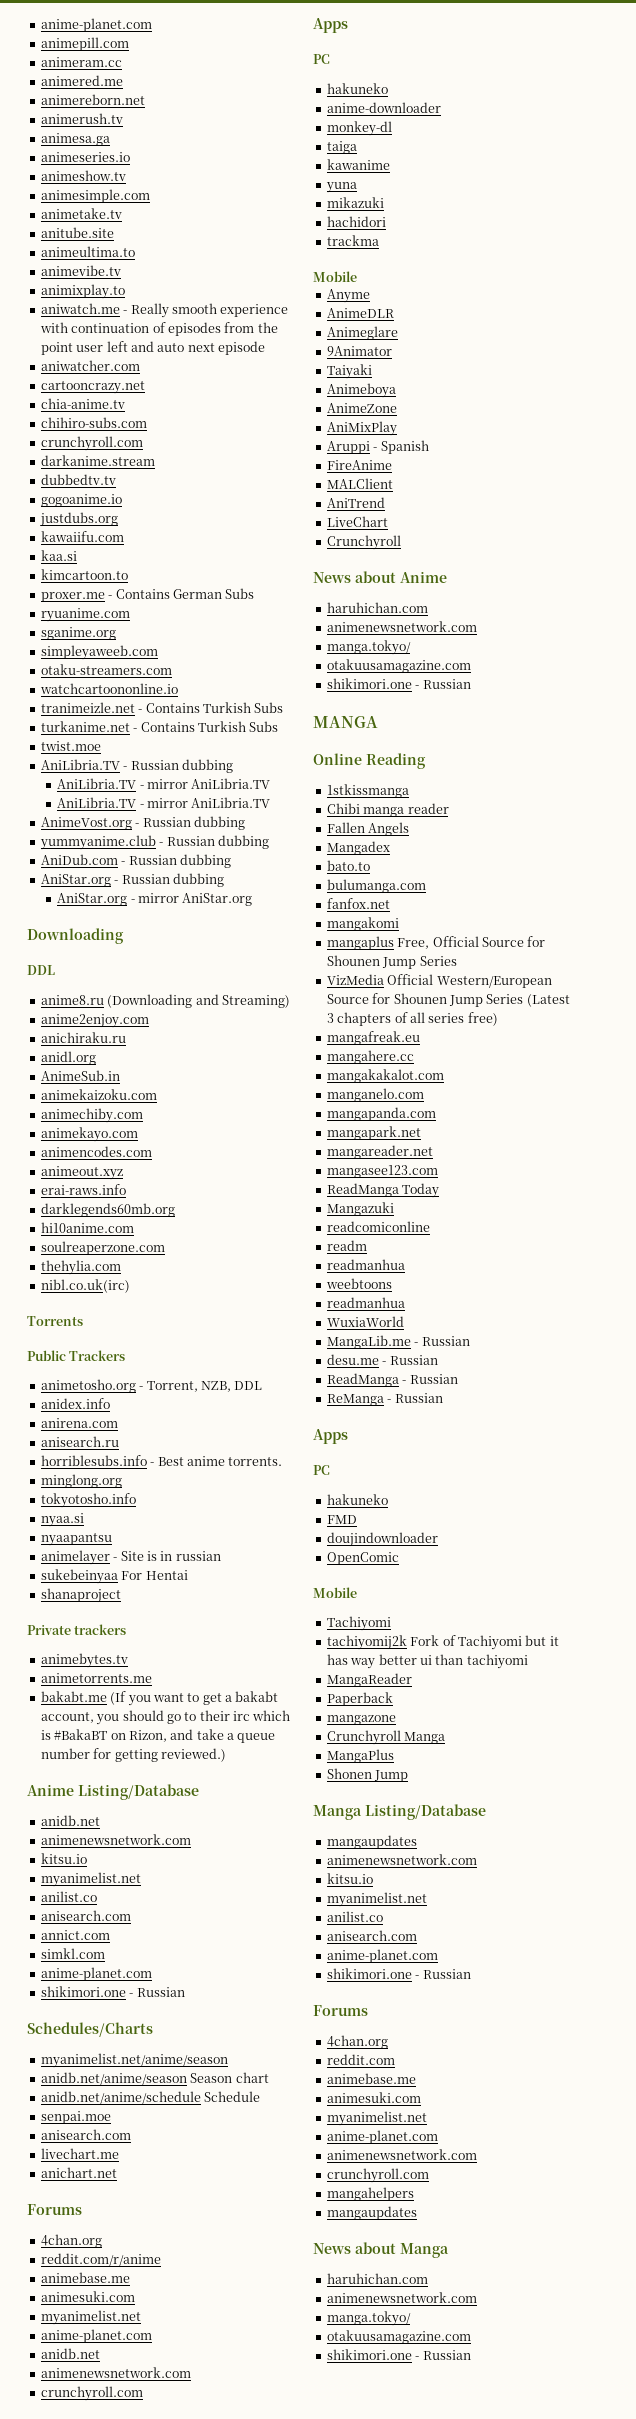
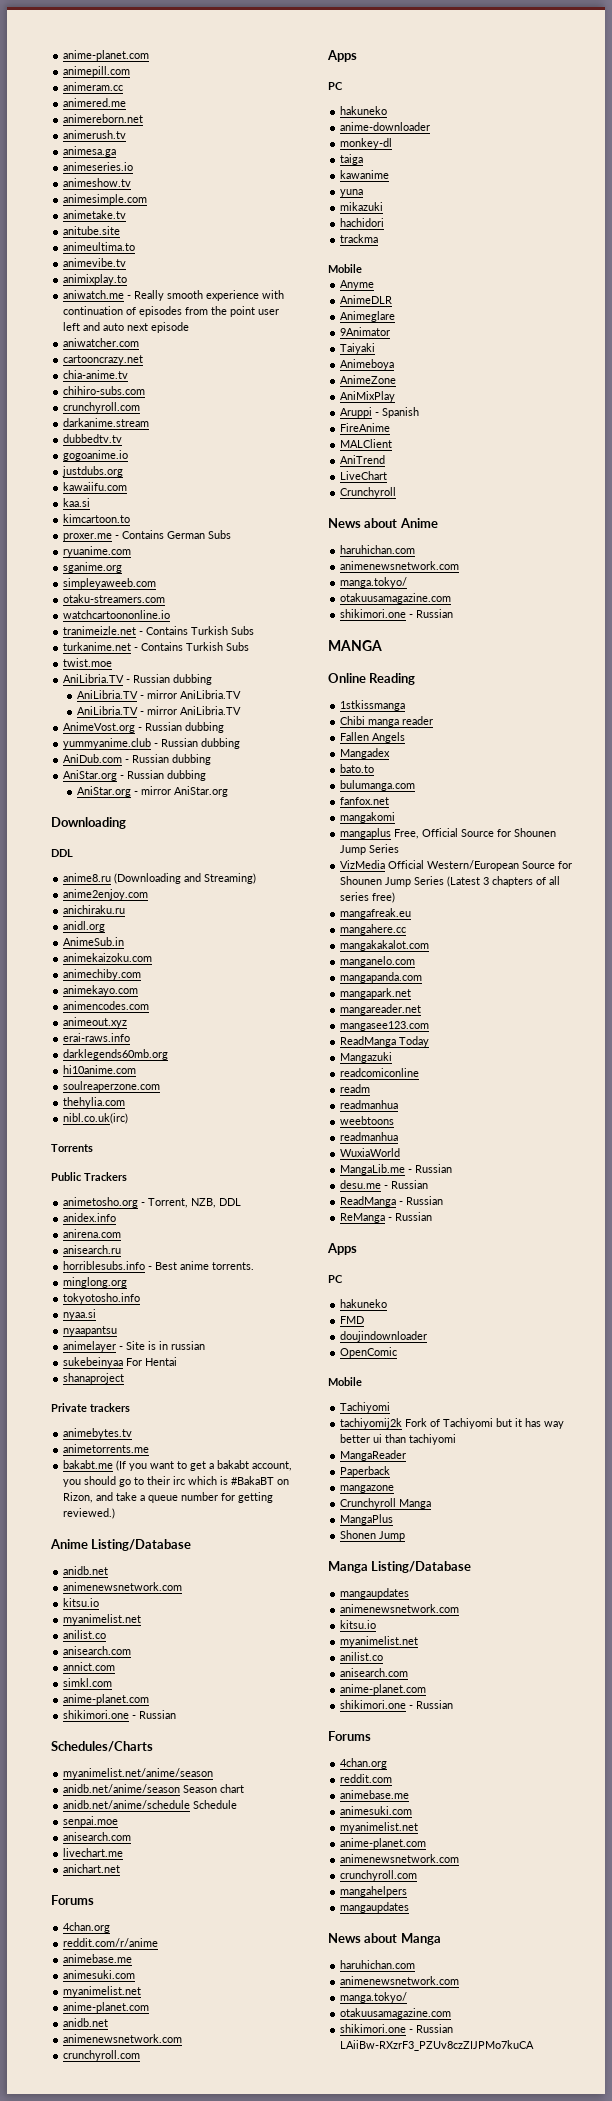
(471, 2355) none -> [340,2040,535,2051] LAiiBw-RXzrF3_PZUv8czZIJPMo7kuCA

